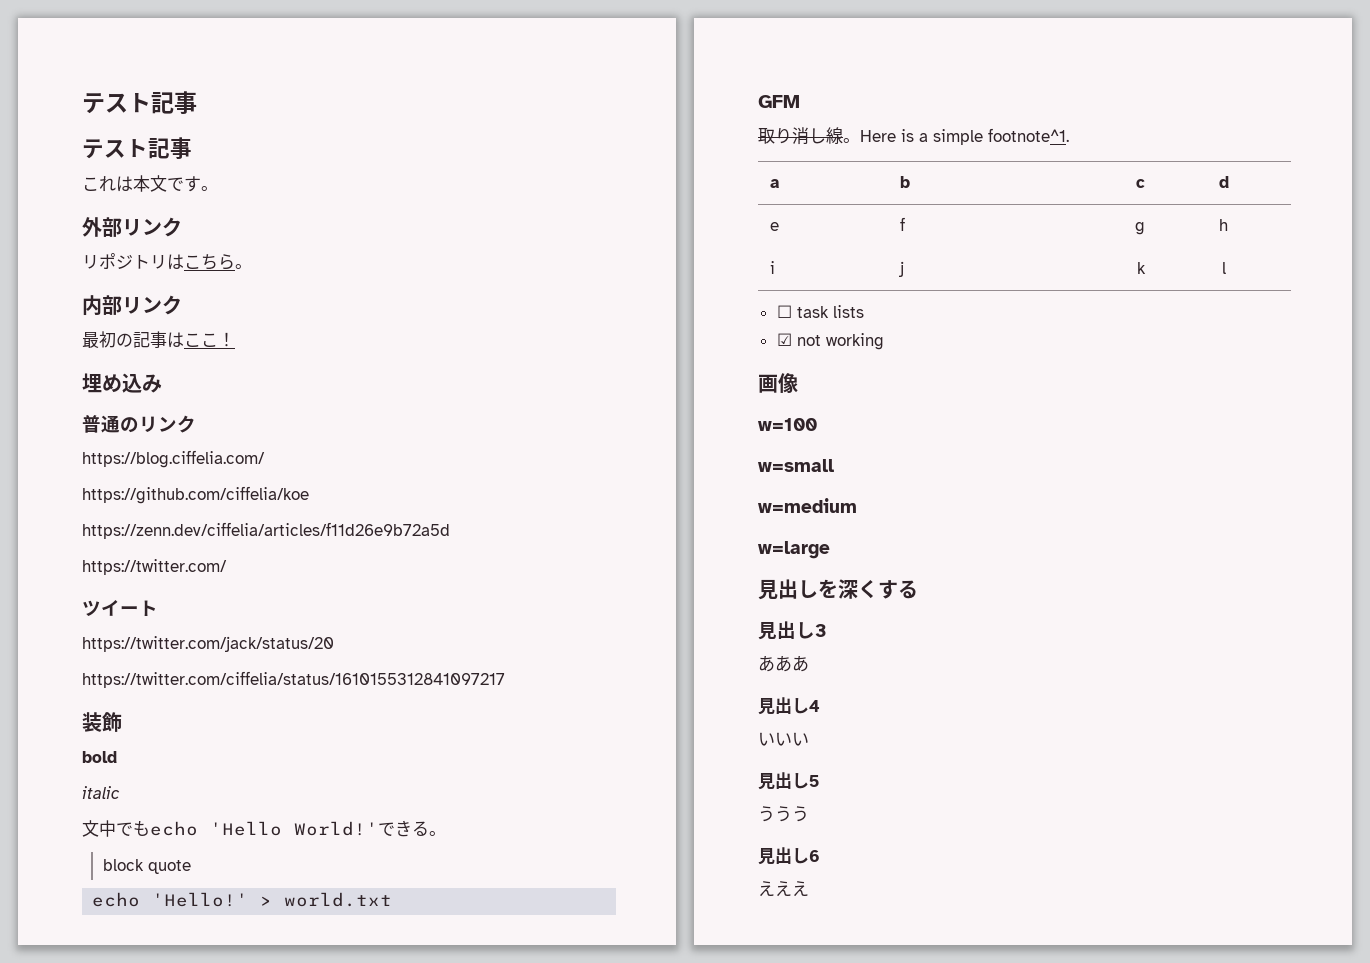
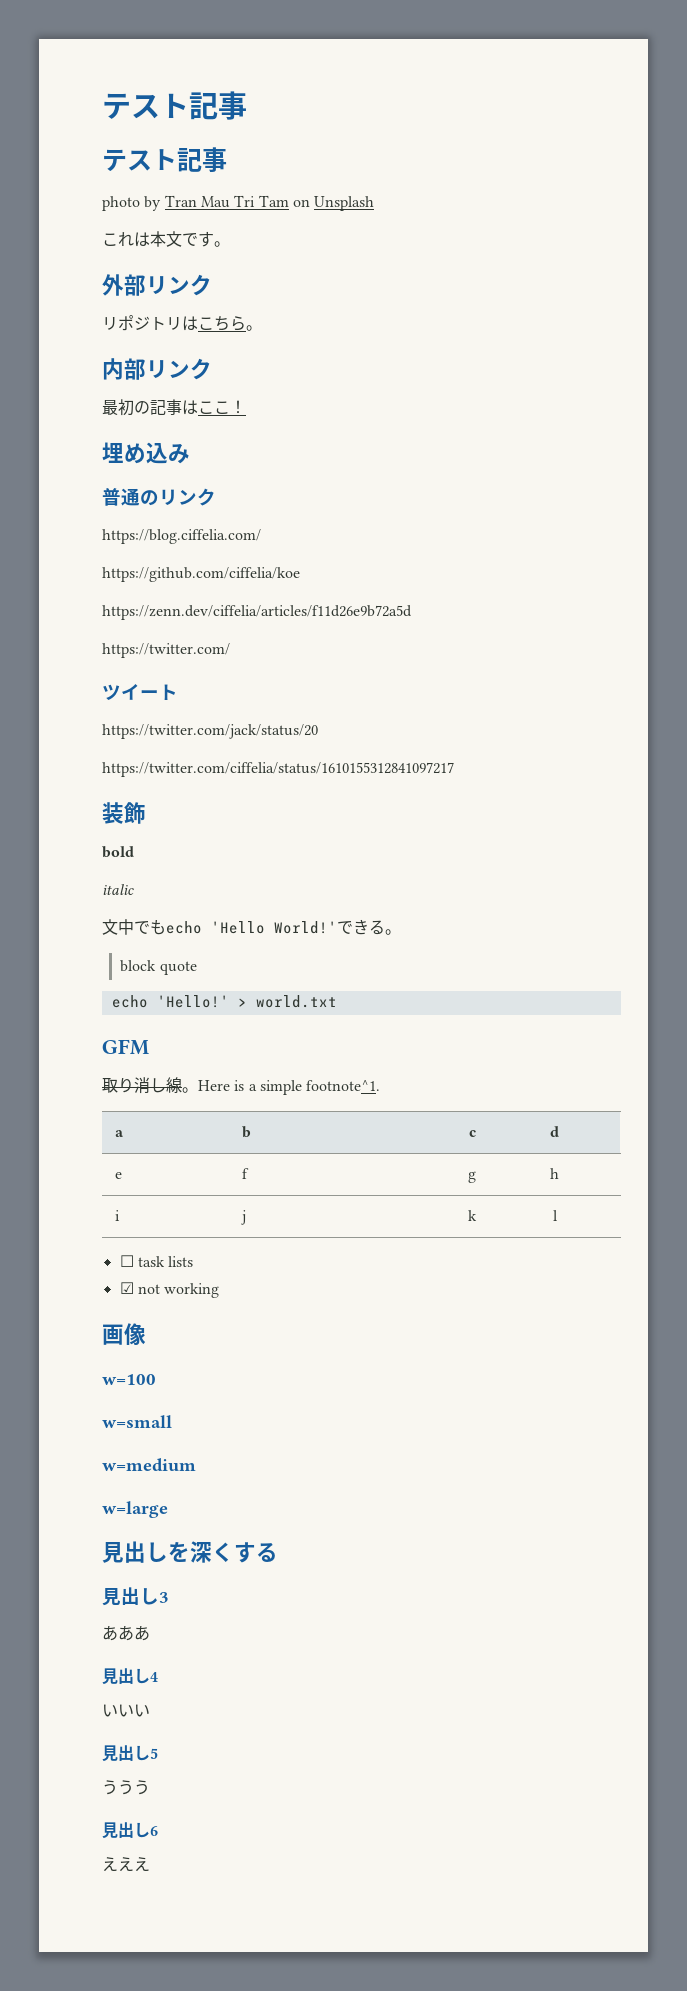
(192, 148) none -> [102,195,375,211] // photo by Tran Mau Tri Tam on Unsplash

